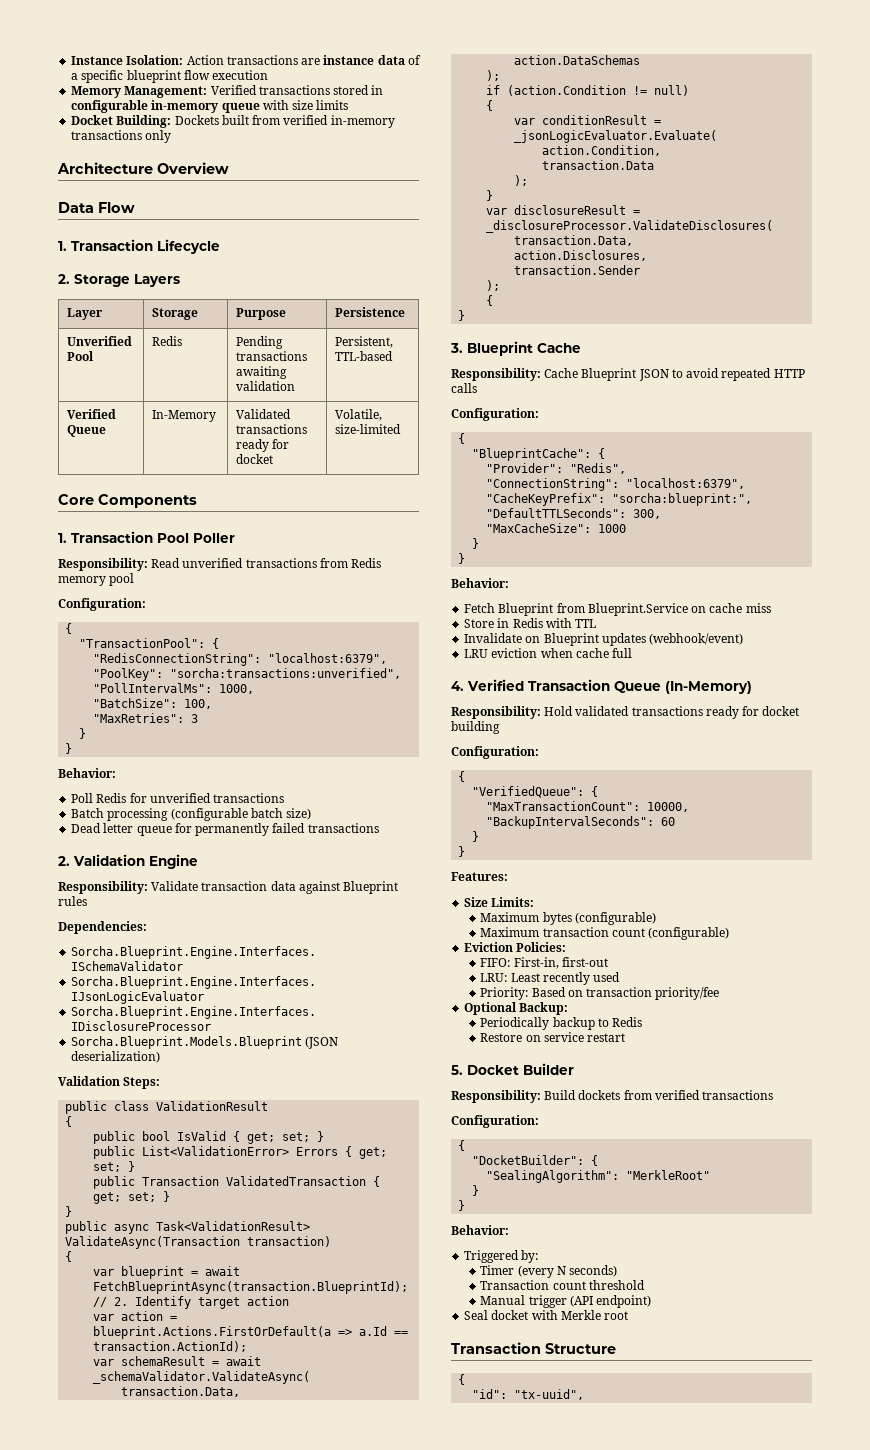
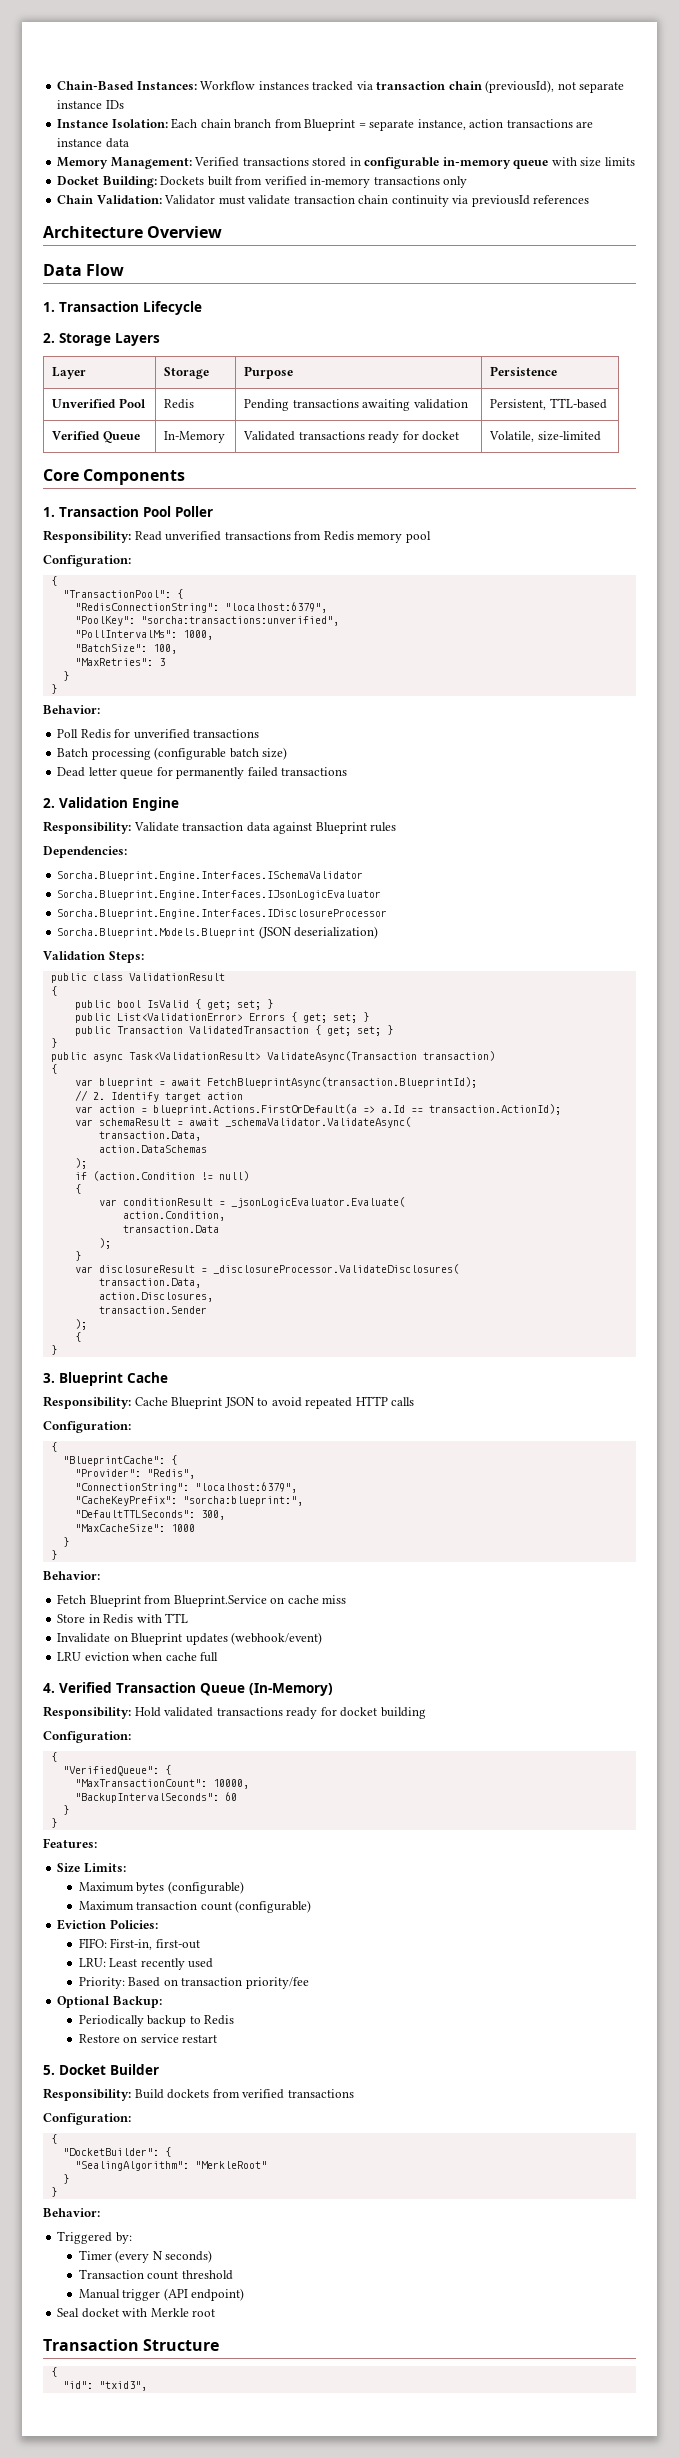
[71,55,421,65] [71,70,269,83] Instance Isolation: Action transactions are instance data of a specific blueprint flow execution -> [57,80,625,93] [57,100,124,109] [57,118,594,131] [57,138,129,148] Chain-Based Instances: Workflow instances tracked via transaction chain (previousId), not separate instance IDs // Instance Isolation: Each chain branch from Blueprint = separate instance, action transactions are instance data
(172, 136) none -> [57,195,590,207] // Chain Validation: Validator must validate transaction chain continuity via previousId references
[514,1389,585,1400] "tx-uuid", -> [98,2381,147,2391] "txid3",

